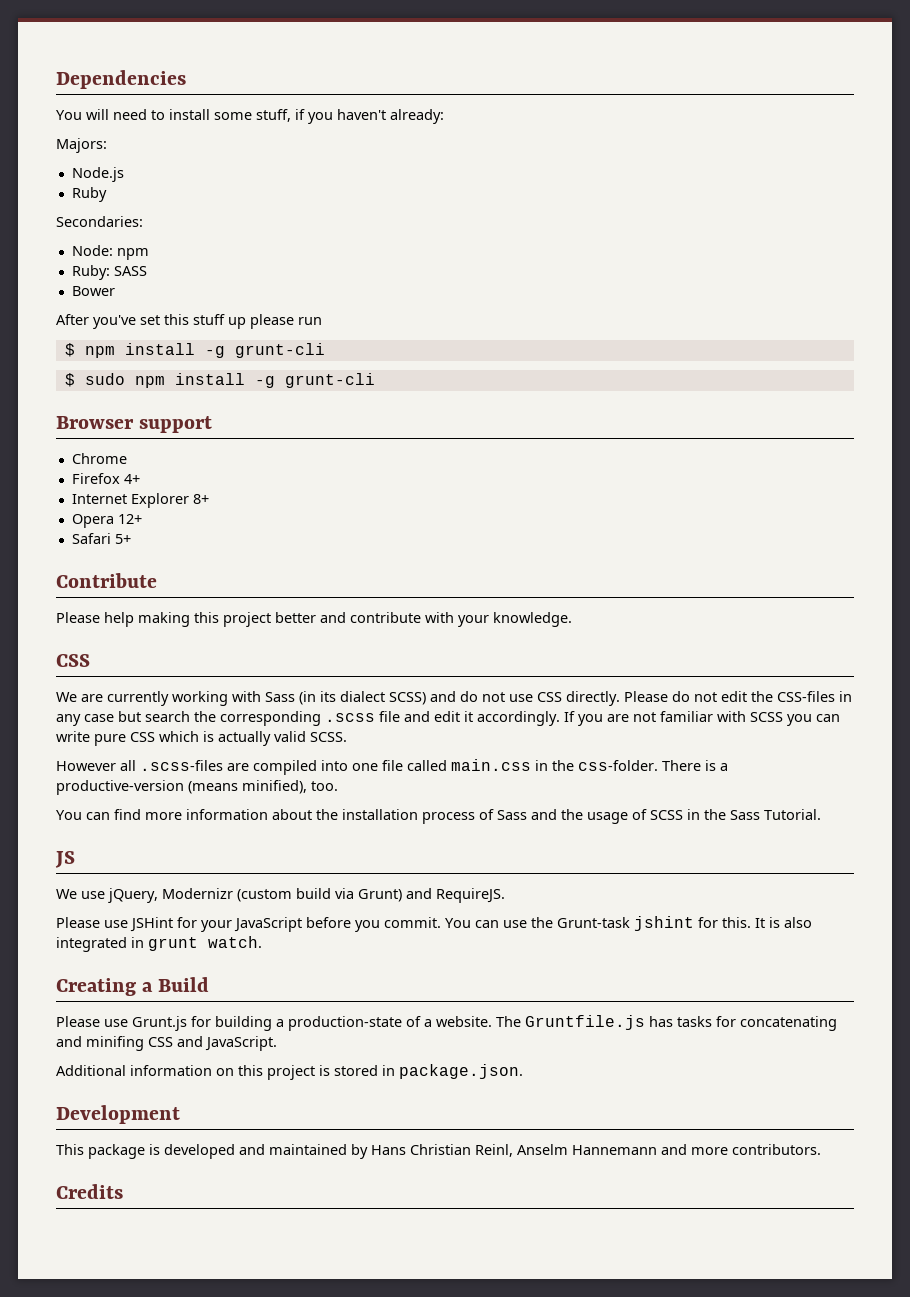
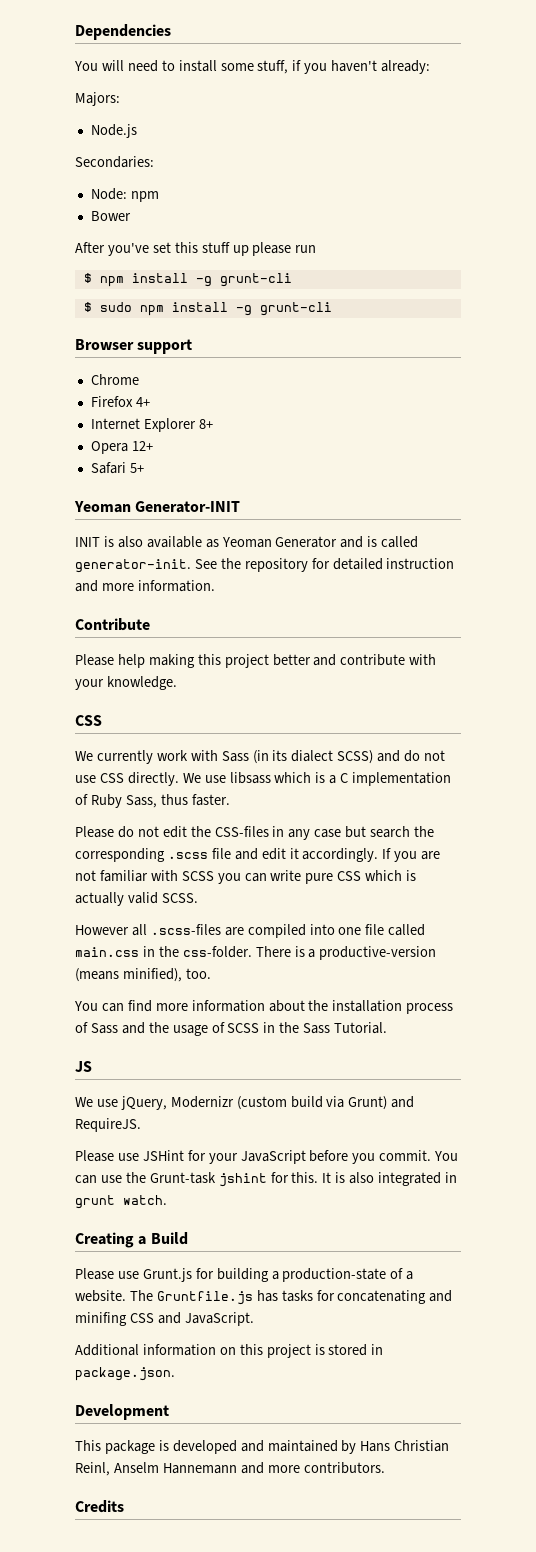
[71,187,107,202] // Ruby -> (137, 131) none
[71,265,147,280] // Ruby: SASS -> (159, 196) none
(131, 539) none -> [74,501,241,513] [75,536,419,548] [75,558,455,573] [75,580,215,592] // Yeoman Generator-INIT // INIT is also available as Yeoman Generator and is called generator-init. See the repository for detailed instruction and more information.
[81,691,228,706] are currently working -> [96,750,188,764] currently work
(620, 698) none -> [182,772,452,786] [75,794,230,808] We use libsass which is a C implementation of Ruby Sass, thus faster. //

